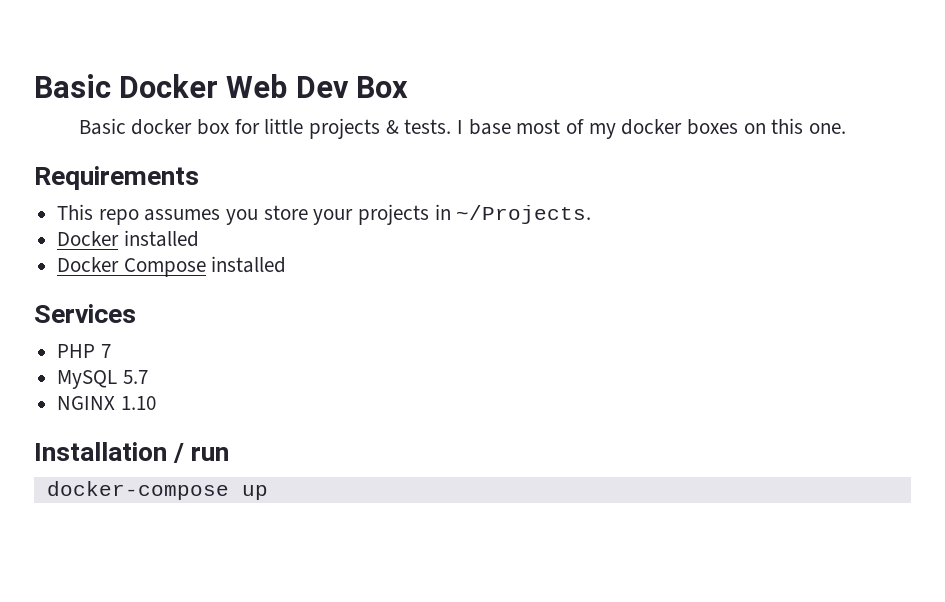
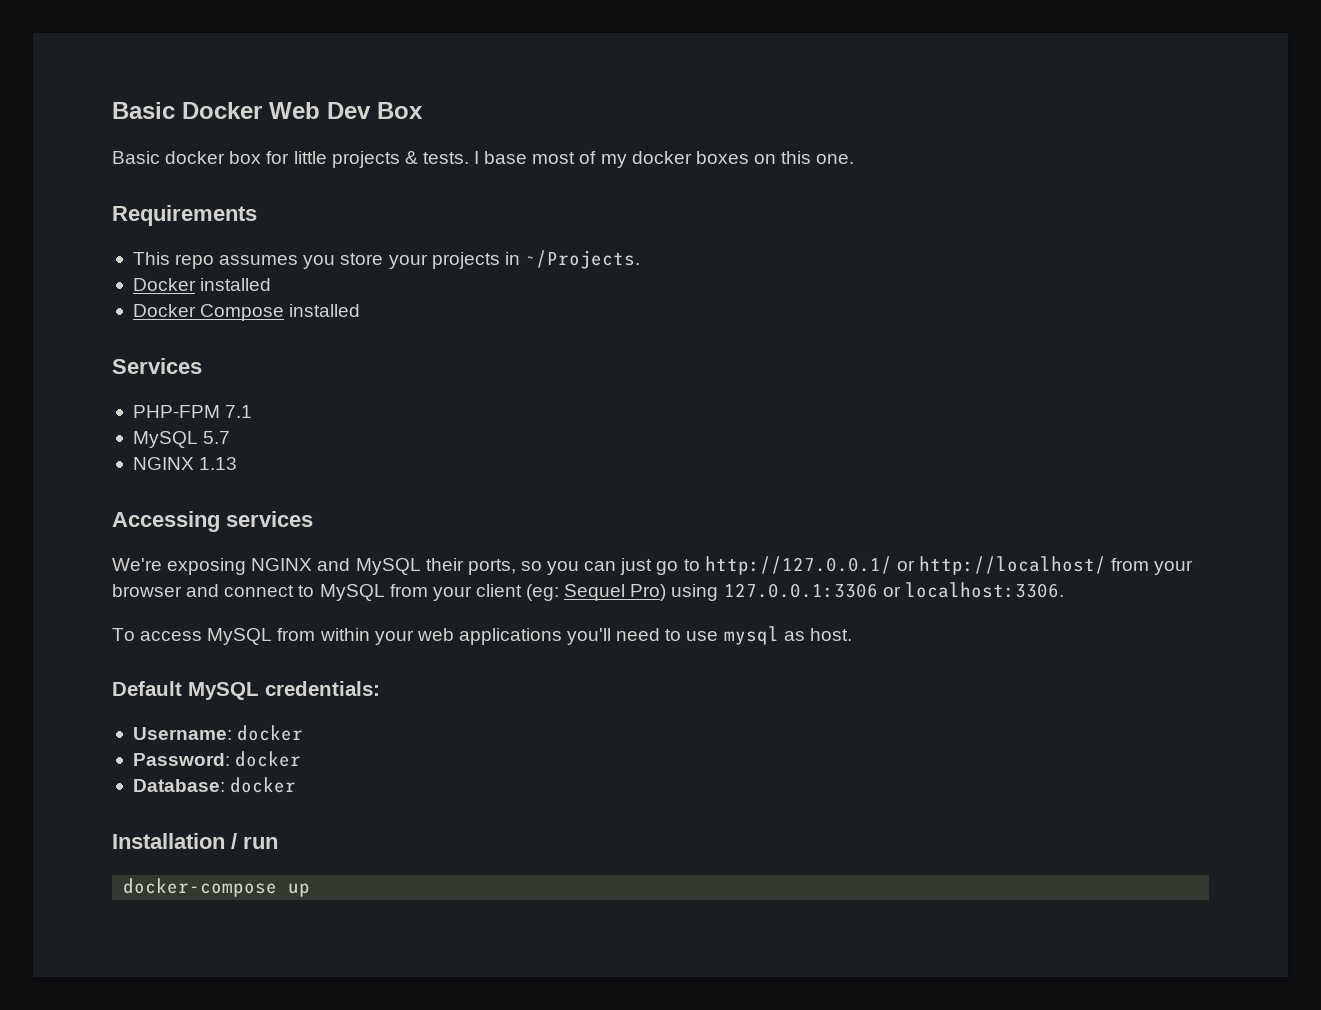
[57,344,111,358] PHP 7 -> [132,405,253,418] PHP-FPM 7.1
[120,396,156,410] 1.10 -> [199,457,238,470] [112,511,313,532] [112,556,1194,575] [112,582,1064,601] [112,626,852,645] [112,681,380,700] [132,725,304,741] [132,751,302,767] [132,777,297,793] 1.13 // Accessing services // We're exposing NGINX and MySQL their ports, so you can just go to http://127.0.0.1/ or http://localhost/ from your browser and connect to MySQL from your client (eg: Sequel Pro) using 127.0.0.1:3306 or localhost:3306. // To access MySQL from within your web applications you'll need to use mysql as host. // Default MySQL credentials: // Username: docker // Password: docker // Database: docker

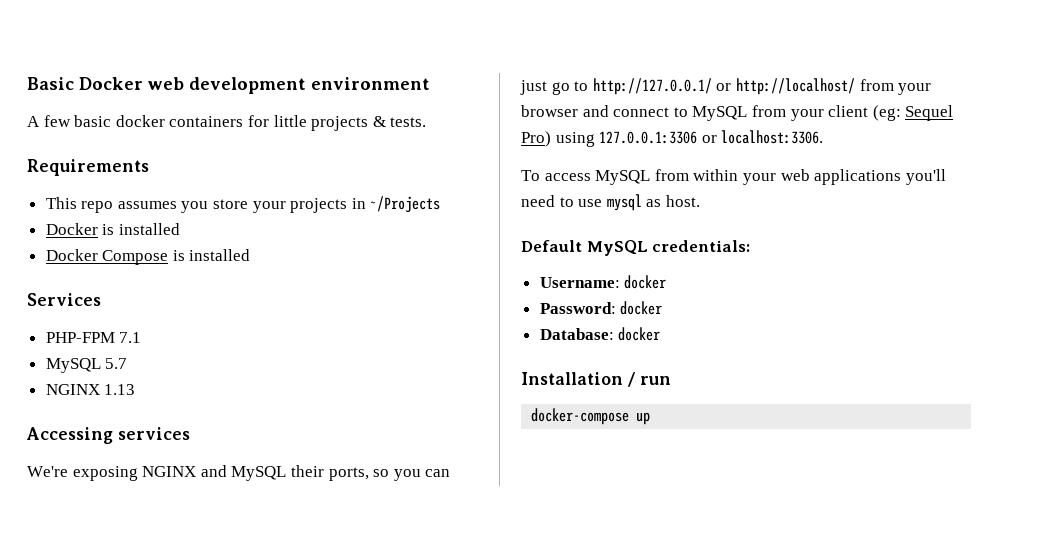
[269,102,423,119] [112,151,262,164] Web Dev Box // Basic docker box -> [148,77,430,94] [27,115,244,127] web development environment // A few basic docker containers
[474,151,855,168] I base most of my docker boxes on this one. -> (427, 122) none
[524,250,640,269] [132,278,196,291] ~/Projects. // Docker -> [370,196,441,213] [45,223,115,235] ~/Projects // Docker is
(285, 312) none -> [172,250,185,261] is

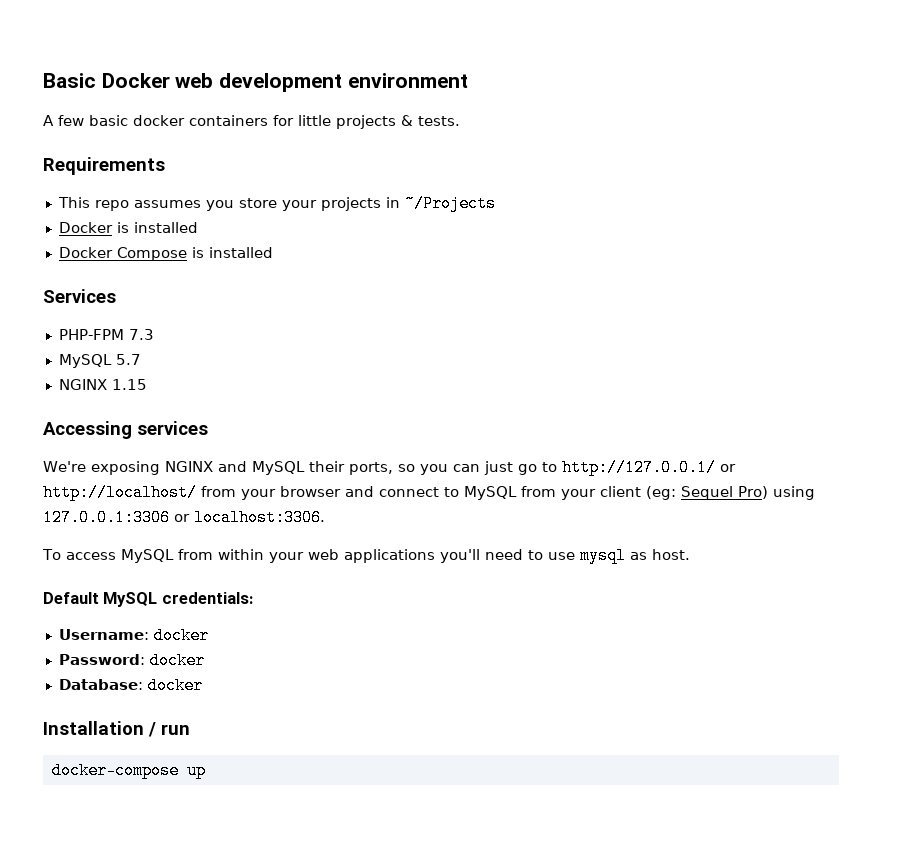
[119,332,142,343] 7.1 -> [128,329,154,340] 7.3
[104,384,136,395] 1.13 -> [111,379,147,390] 1.15

